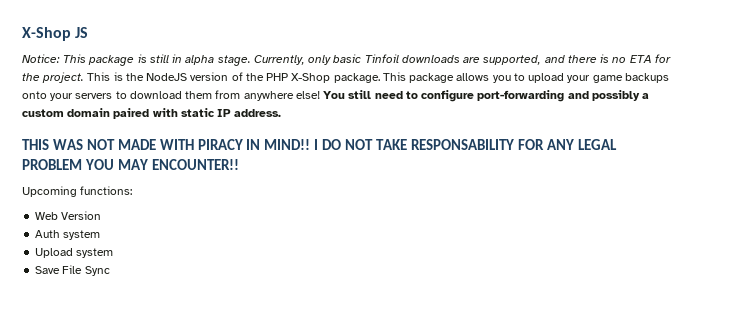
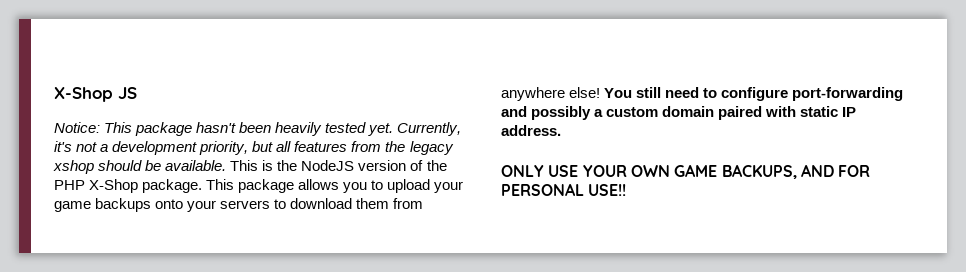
[137,54,671,66] [22,72,85,83] is still in alpha stage. Currently, only basic Tinfoil downloads are supported, and there is no ETA for the project. -> [196,122,462,136] [54,141,454,155] [53,160,227,174] hasn't been heavily tested yet. Currently, it's not a development priority, but all features from the legacy xshop should be available.
[22,139,617,150] [22,159,239,170] [22,186,133,197] [35,211,102,220] [35,230,101,240] [35,248,114,258] [35,265,110,276] THIS WAS NOT MADE WITH PIRACY IN MIND!! I DO NOT TAKE RESPONSABILITY FOR ANY LEGAL PROBLEM YOU MAY ENCOUNTER!! // Upcoming functions: // Web Version // Auth system // Upload system // Save File Sync -> [501,164,871,179] [501,183,627,196] ONLY USE YOUR OWN GAME BACKUPS, AND FOR PERSONAL USE!!

